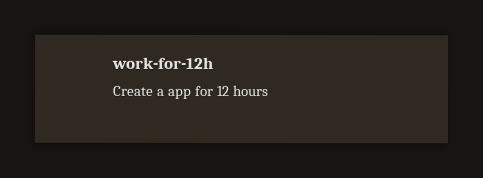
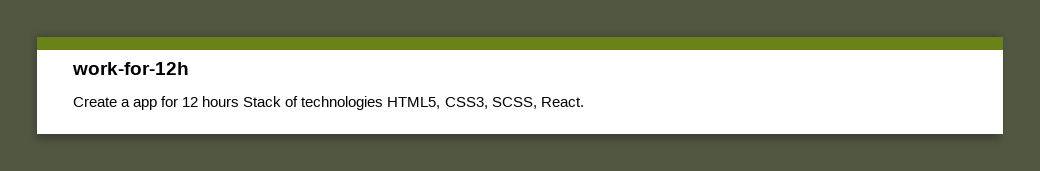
(269, 90) none -> [243,96,584,110] Stack of technologies HTML5, CSS3, SCSS, React.

